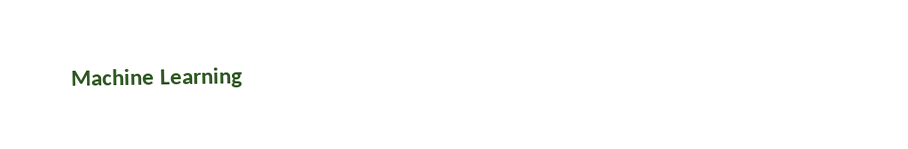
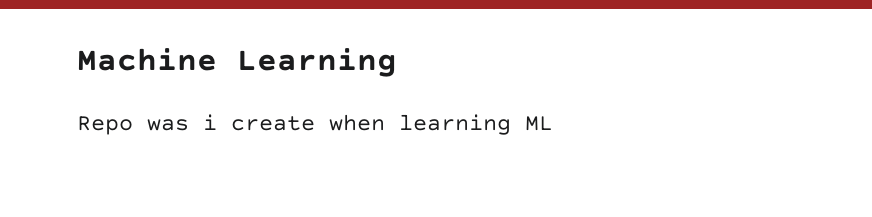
(244, 78) none -> [77,114,553,135] // Repo was i create when learning ML

